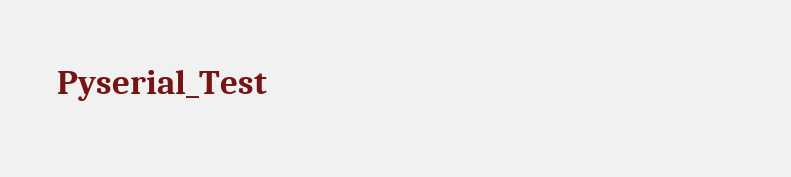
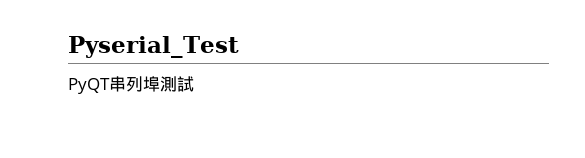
(267, 85) none -> [68,76,194,94] // PyQT串列埠測試

